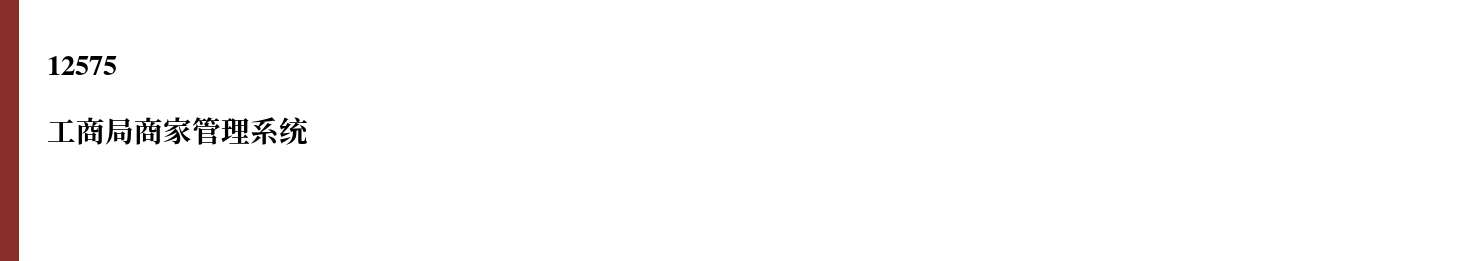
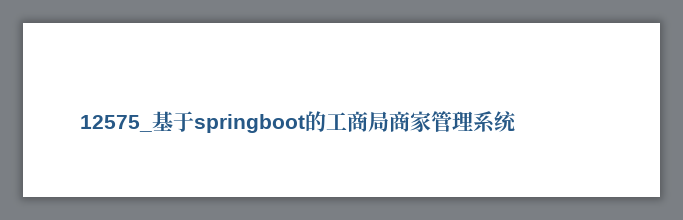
[47,56,117,75] 12575 // -> [80,111,326,133] 12575_基于springboot的

